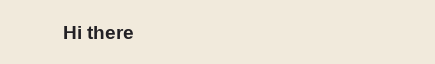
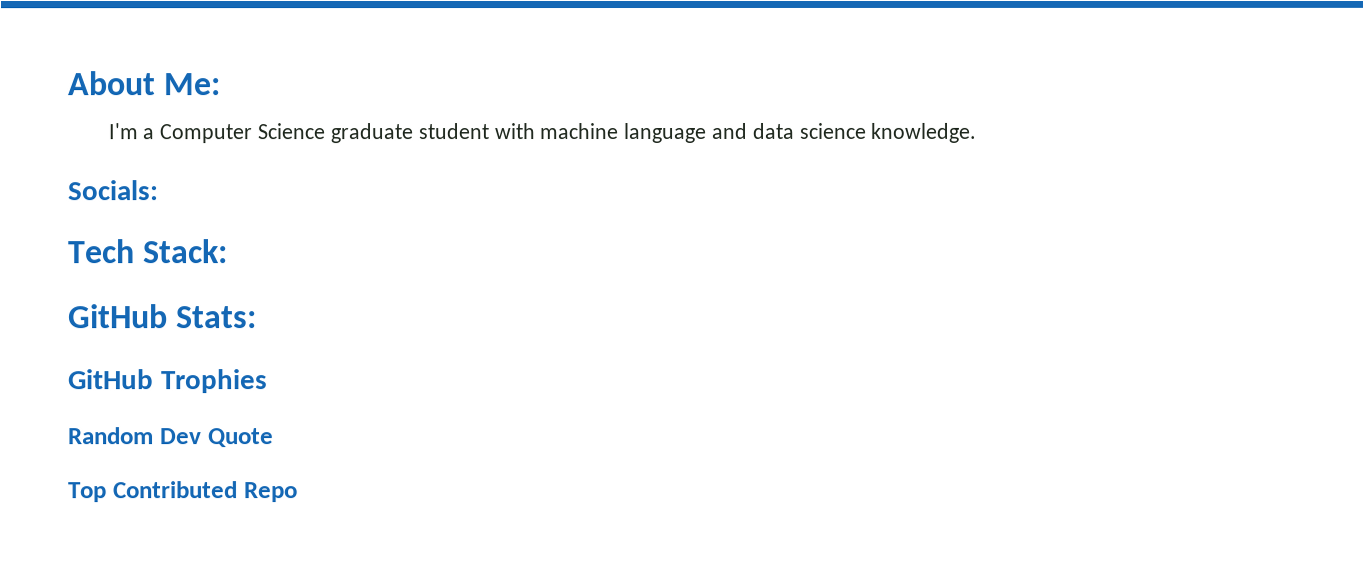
[63,26,135,39] Hi there -> [67,71,221,96] [107,122,977,144] [67,180,158,201] [67,239,228,264] [68,304,258,329] [68,369,268,394] [68,427,274,448] [68,481,298,503] About Me: // I'm a Computer Science graduate student with machine language and data science knowledge. // Socials: // Tech Stack: // GitHub Stats: // GitHub Trophies // Random Dev Quote // Top Contributed Repo

